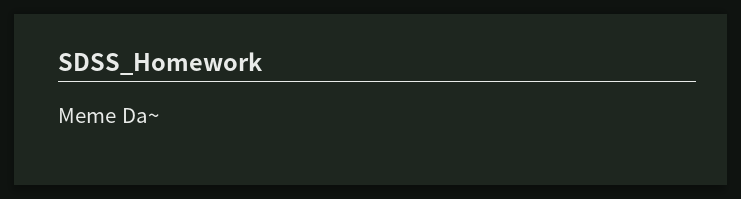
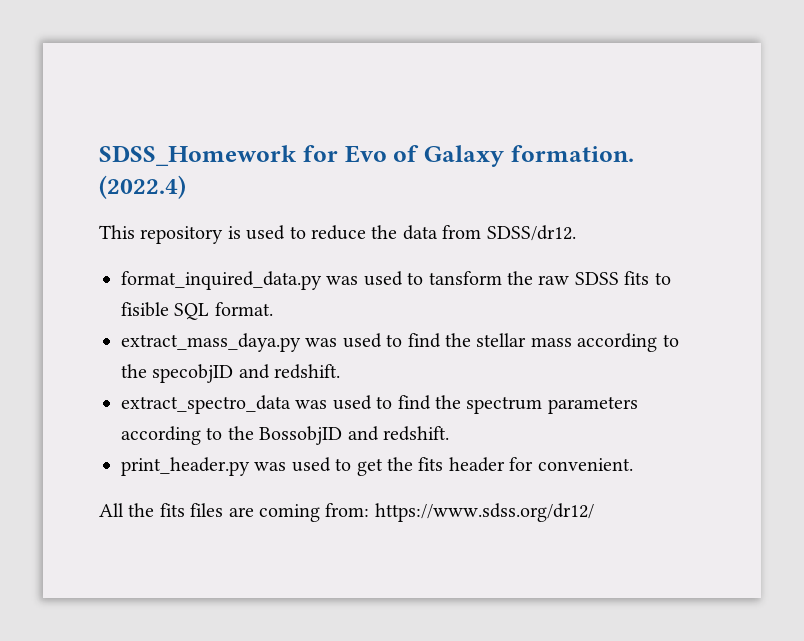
[58,108,159,123] // Meme Da~ -> [302,145,634,167] [99,175,186,199] [99,225,576,244] [121,271,671,290] [121,302,273,320] [121,333,679,352] [121,364,341,383] [121,395,638,414] [121,426,449,445] [121,457,633,476] [99,503,594,522] for Evo of Galaxy formation. (2022.4) // This repository is used to reduce the data from SDSS/dr12. // format_inquired_data.py was used to tansform the raw SDSS fits to fisible SQL format. // extract_mass_daya.py was used to find the stellar mass according to the specobjID and redshift. // extract_spectro_data was used to find the spectrum parameters according to the BossobjID and redshift. // print_header.py was used to get the fits header for convenient. // All the fits files are coming from: https://www.sdss.org/dr12/

